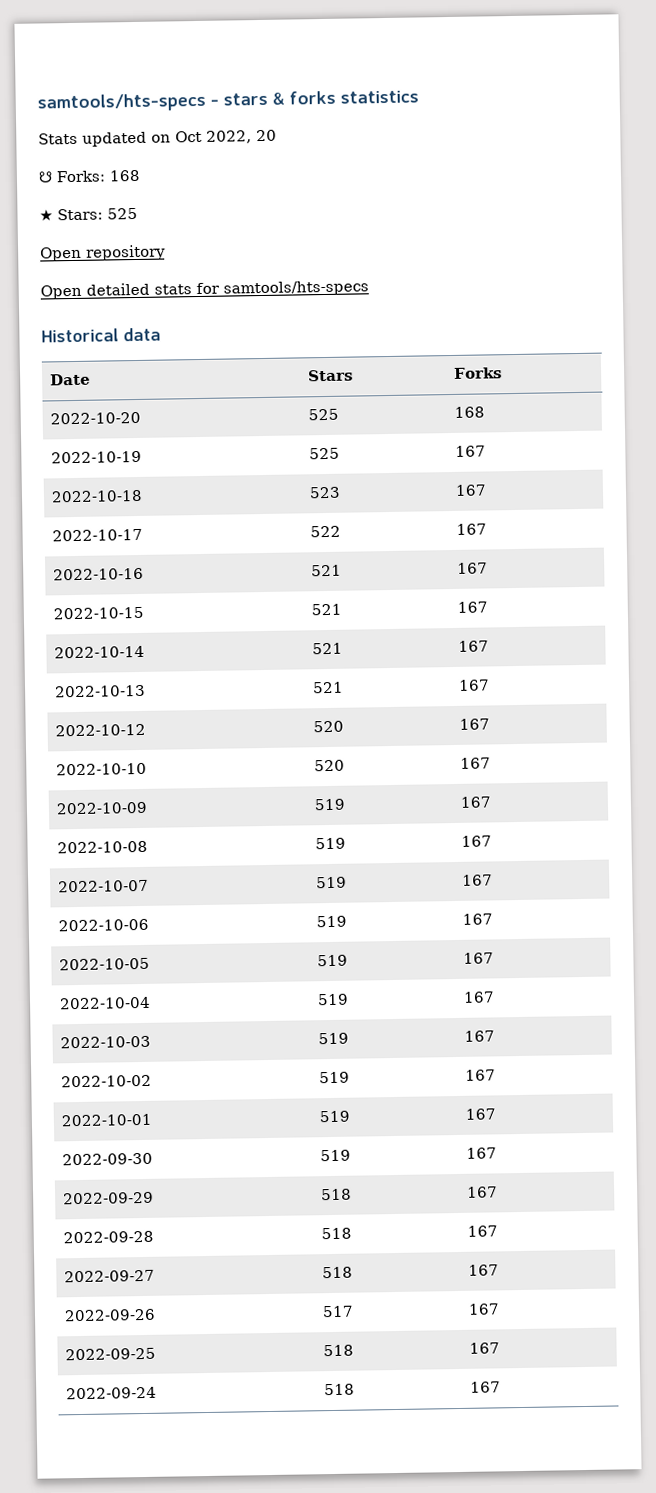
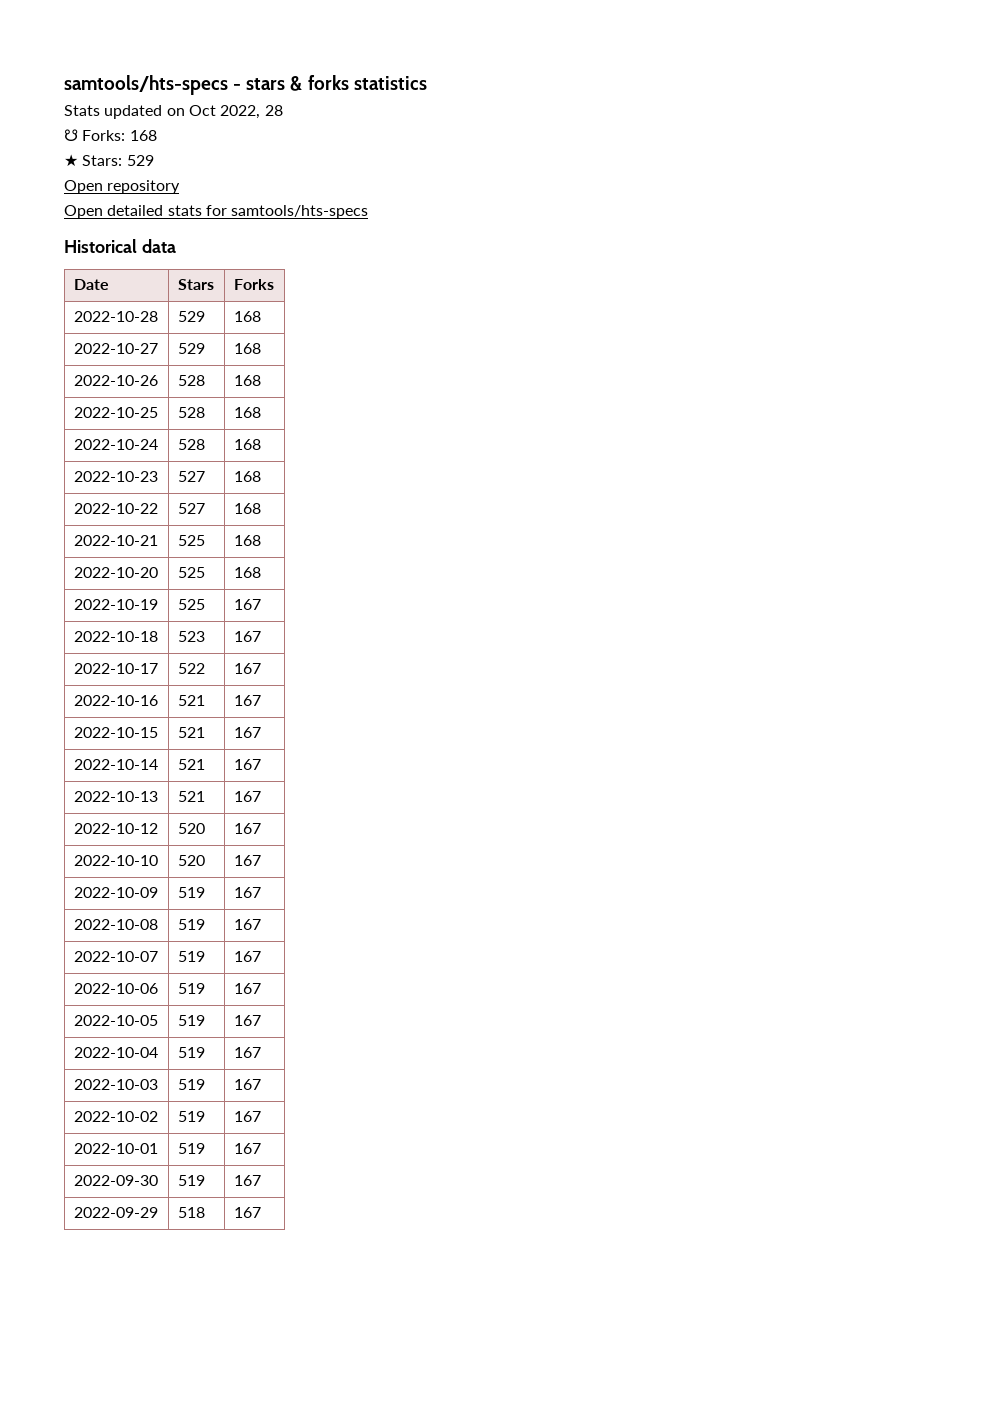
[256,129,277,142] 20 -> [264,105,283,116] 28
[107,207,138,220] 525 -> [126,155,154,166] 529
(502, 373) none -> [73,311,158,322] [177,311,205,322] [233,311,261,322] [73,343,158,354] [177,343,205,354] [233,343,261,354] [73,375,158,386] [177,375,205,386] [233,375,261,386] [73,407,158,418] [177,407,205,418] [233,407,261,418] [73,439,158,450] [177,439,205,450] [233,439,261,450] [73,471,158,482] [177,471,205,482] [233,471,261,482] [73,503,158,514] [177,503,205,514] [233,503,261,514] [73,535,158,546] [177,535,205,546] [233,535,261,546] // 2022-10-28 | 529 | 168 // 2022-10-27 | 529 | 168 // 2022-10-26 | 528 | 168 // 2022-10-25 | 528 | 168 // 2022-10-24 | 528 | 168 // 2022-10-23 | 527 | 168 // 2022-10-22 | 527 | 168 // 2022-10-21 | 525 | 168
[62,1230,154,1244] [320,1227,352,1240] [466,1225,498,1237] [63,1269,155,1283] [321,1266,353,1279] [467,1264,499,1276] [63,1308,156,1322] [321,1305,354,1318] [467,1303,500,1315] [64,1347,156,1361] [322,1344,354,1357] [468,1342,500,1354] [65,1386,157,1400] [323,1383,355,1396] [469,1381,501,1393] // 2022-09-28 | 518 | 167 // 2022-09-27 | 518 | 167 // 2022-09-26 | 517 | 167 // 2022-09-25 | 518 | 167 // 2022-09-24 | 518 | 167 -> (261, 1212) none

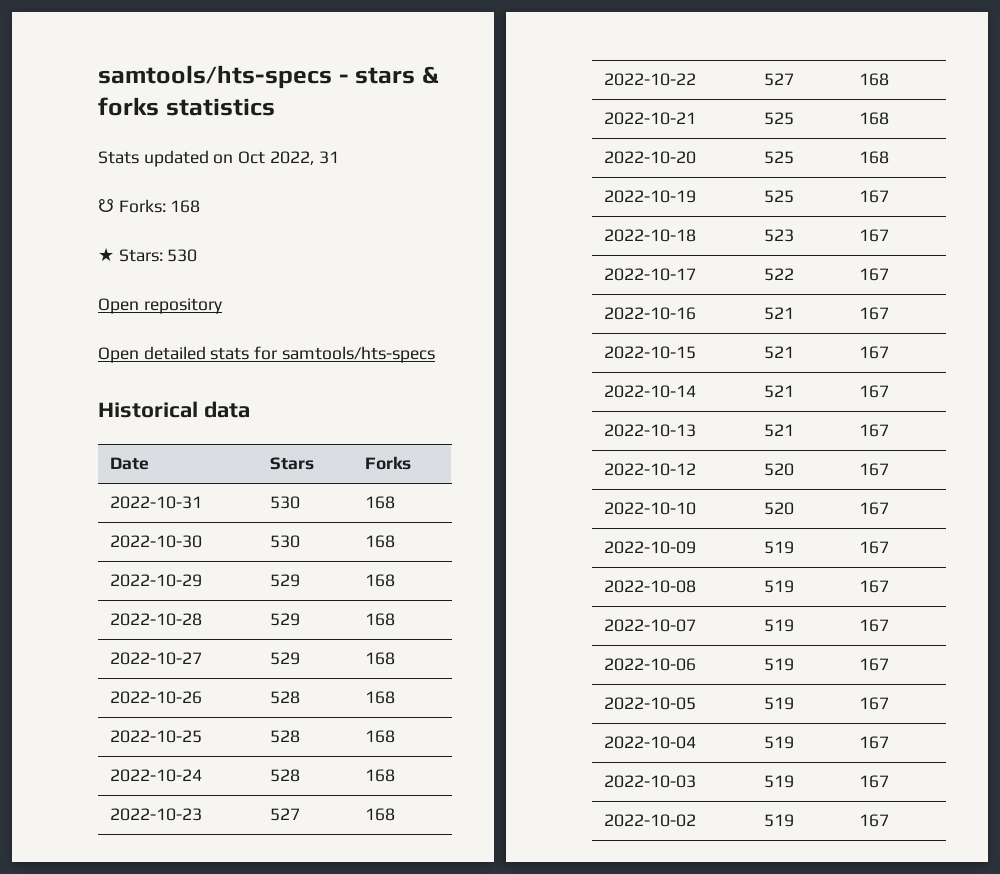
[264,105,283,116] 28 -> [318,151,339,164] 31
[126,155,154,166] 529 -> [167,249,198,262] 530
(274, 284) none -> [110,496,203,509] [270,496,301,509] [365,496,396,509] [110,535,203,548] [270,535,301,548] [365,535,396,548] [110,574,203,587] [270,574,301,587] [365,574,396,587] // 2022-10-31 | 530 | 168 // 2022-10-30 | 530 | 168 // 2022-10-29 | 529 | 168
[73,1143,158,1154] [177,1143,205,1154] [233,1143,261,1154] [73,1175,158,1186] [177,1175,205,1186] [233,1175,261,1186] [73,1207,158,1218] [177,1207,205,1218] [233,1207,261,1218] // 2022-10-01 | 519 | 167 // 2022-09-30 | 519 | 167 // 2022-09-29 | 518 | 167 -> (890, 820) none

